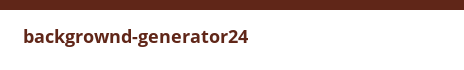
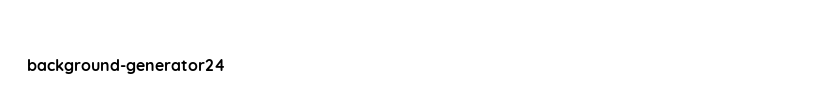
[23,29,248,47] backgrownd-generator24 -> [27,59,225,74] background-generator24

